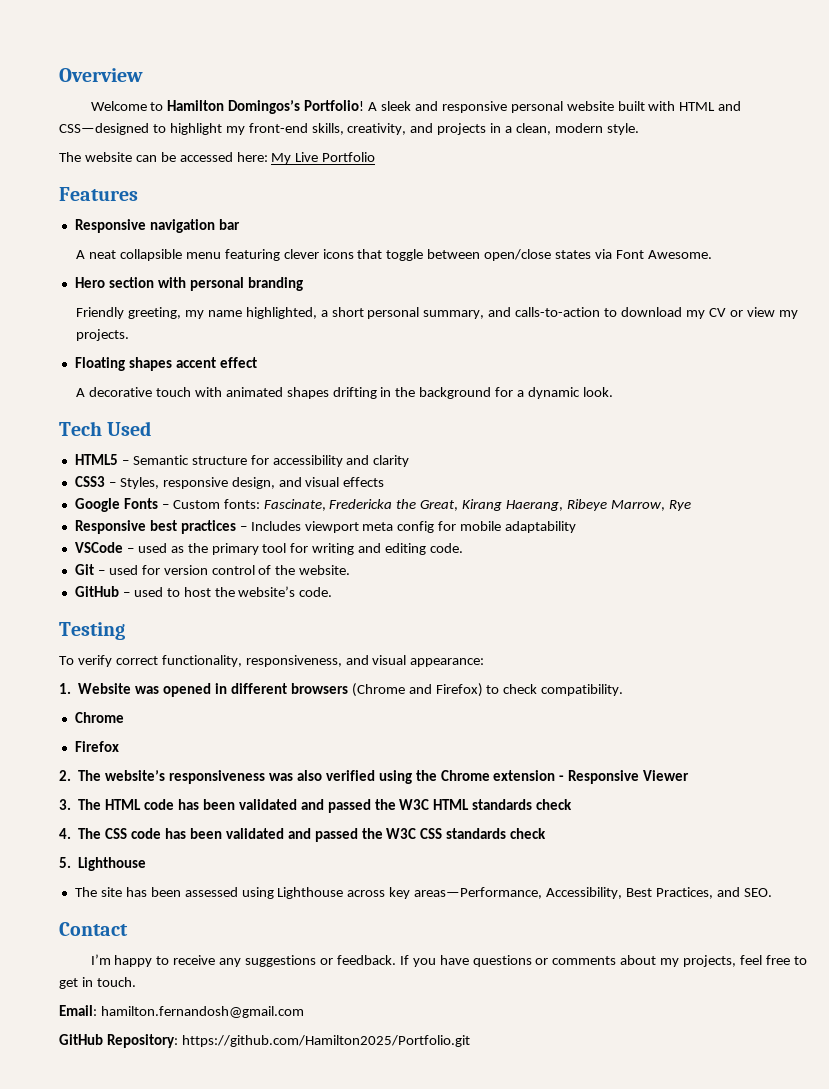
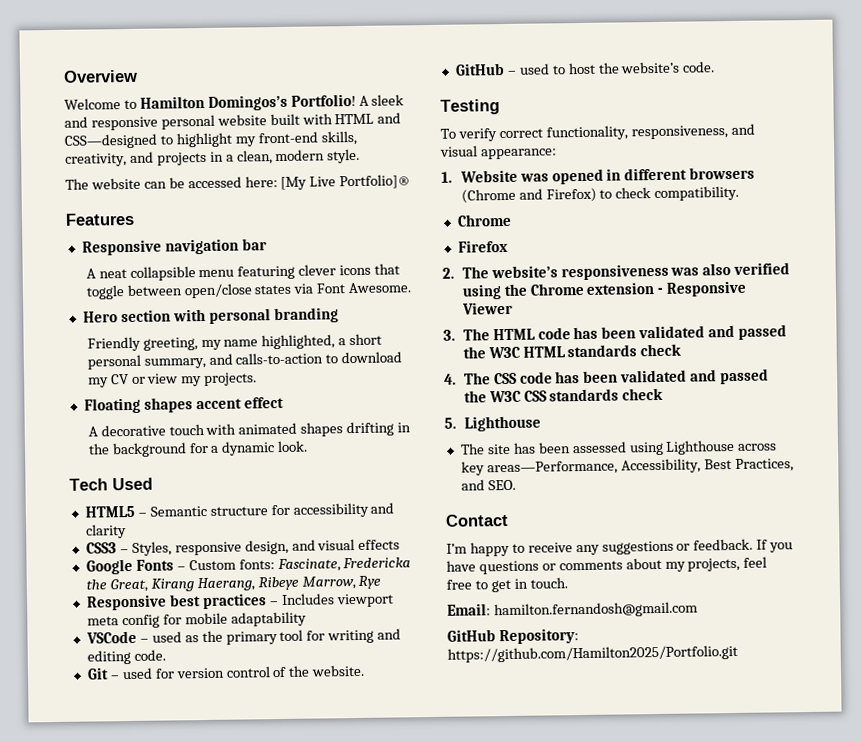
[271,152,376,164] My Live Portfolio -> [280,174,412,190] [My Live Portfolio]®

